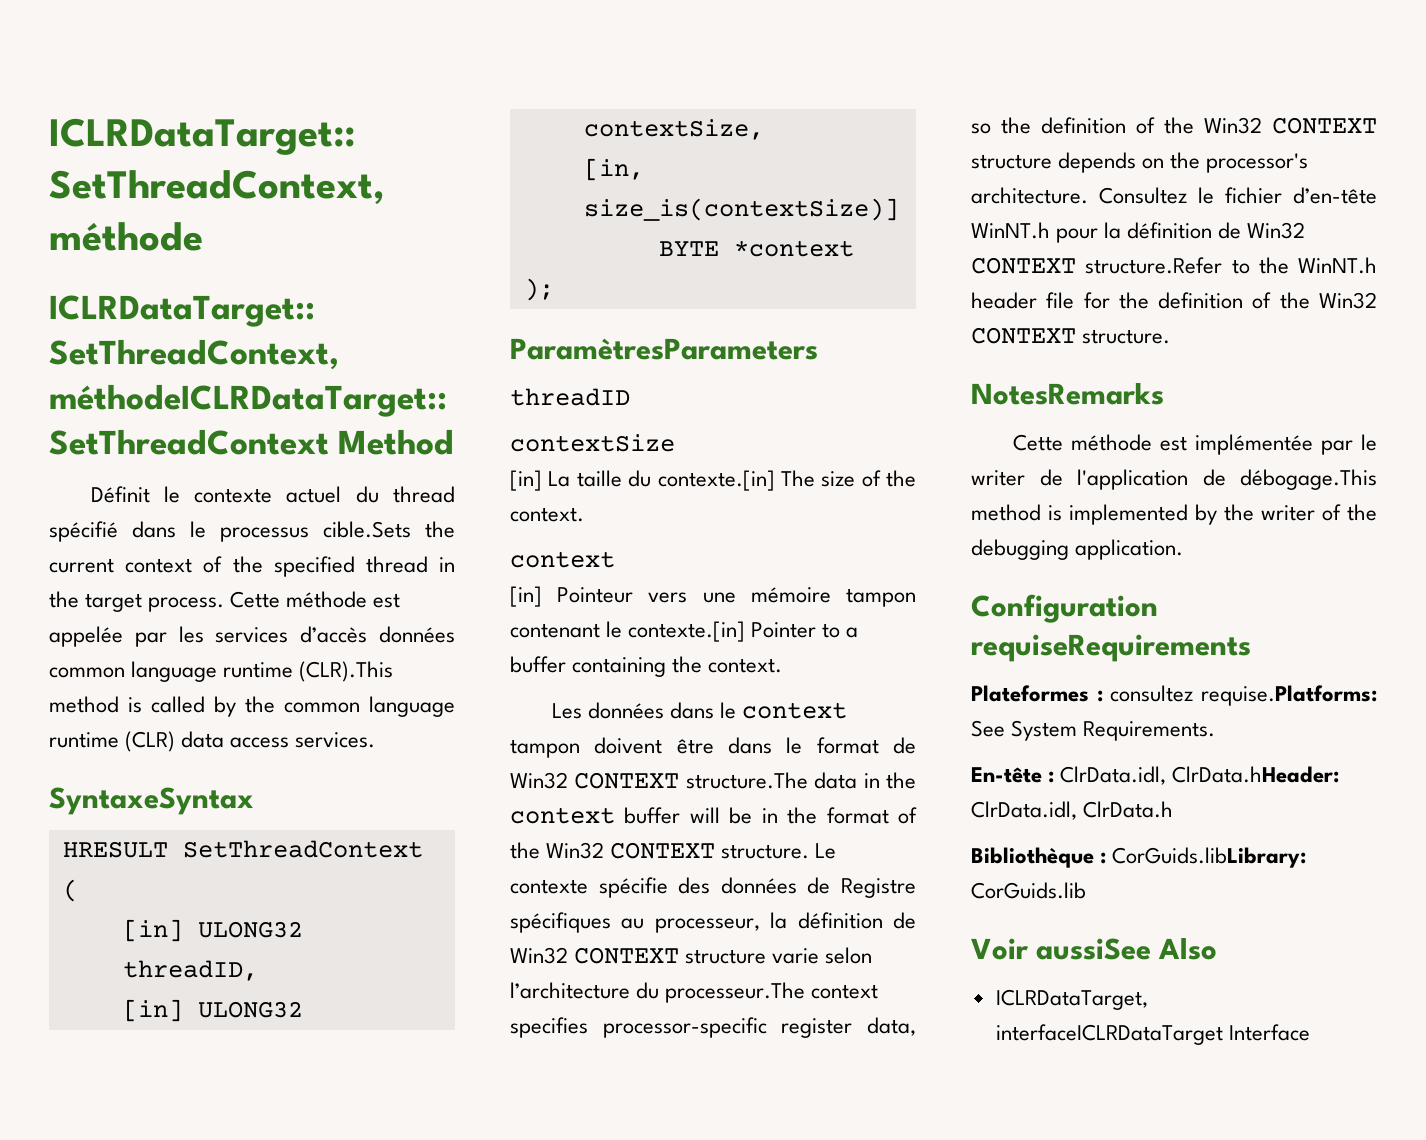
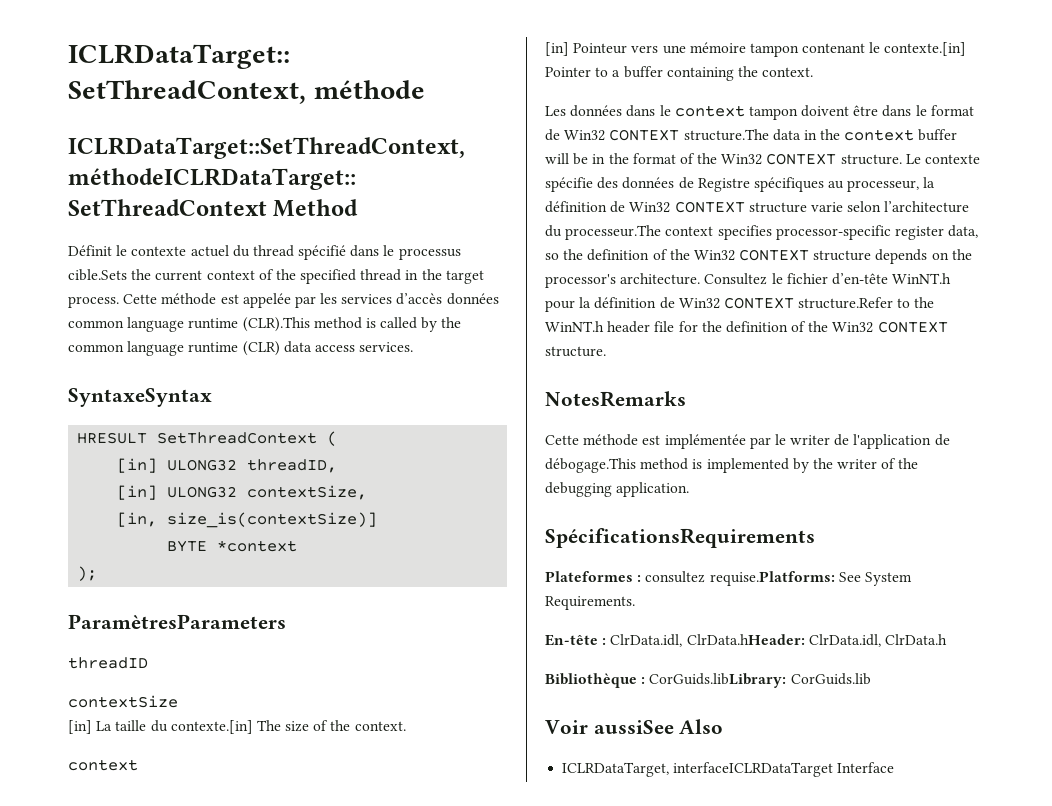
[971,594,1158,623] [971,634,1251,662] Configuration requiseRequirements -> [545,528,815,548] SpécificationsRequirements

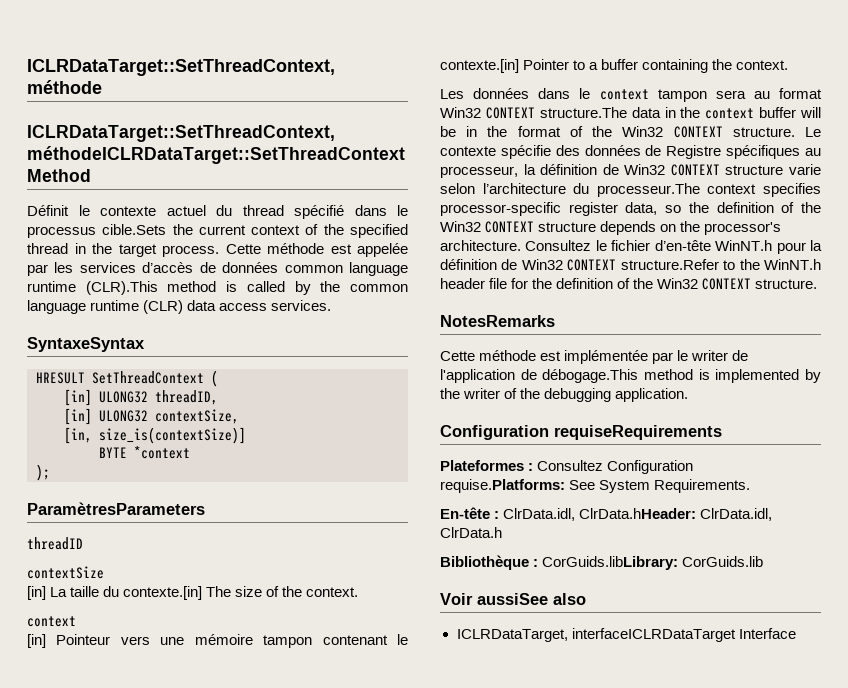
(443, 299) none -> [199,262,216,273] de
[801,105,974,117] [545,129,560,141] doivent être dans le format de -> [715,88,822,99] sera au format
[545,528,815,548] SpécificationsRequirements -> [440,425,722,440] Configuration requiseRequirements
[645,571,706,583] consultez -> [537,460,694,474] Consultez Configuration
[679,719,724,734] Also -> [553,593,586,605] also

